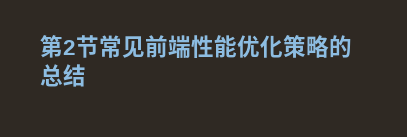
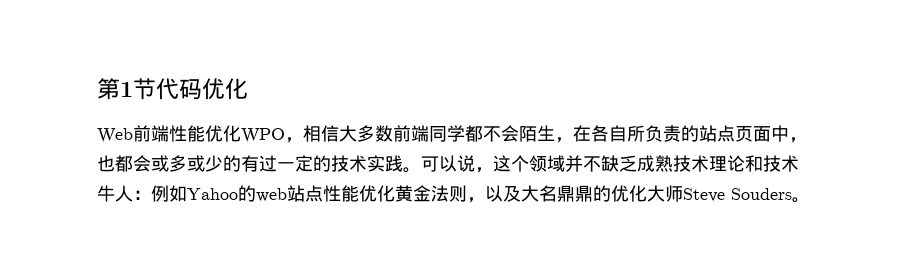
[63,35,352,58] [40,64,86,87] 2节常见前端性能优化策略的总结 -> [120,78,248,100] [97,125,807,143] [97,155,799,173] [97,185,810,203] 1节代码优化 // Web前端性能优化WPO，相信大多数前端同学都不会陌生，在各自所负责的站点页面中，也都会或多或少的有过一定的技术实践。可以说，这个领域并不缺乏成熟技术理论和技术牛人：例如Yahoo的web站点性能优化黄金法则，以及大名鼎鼎的优化大师Steve Souders。

